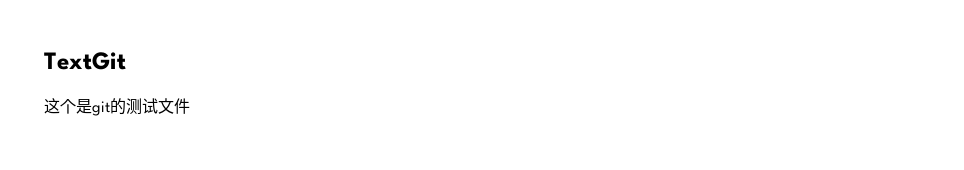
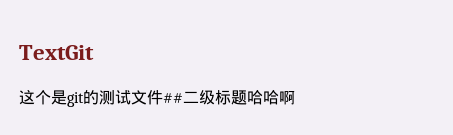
(190, 106) none -> [163,89,295,105] ##二级标题哈哈啊

